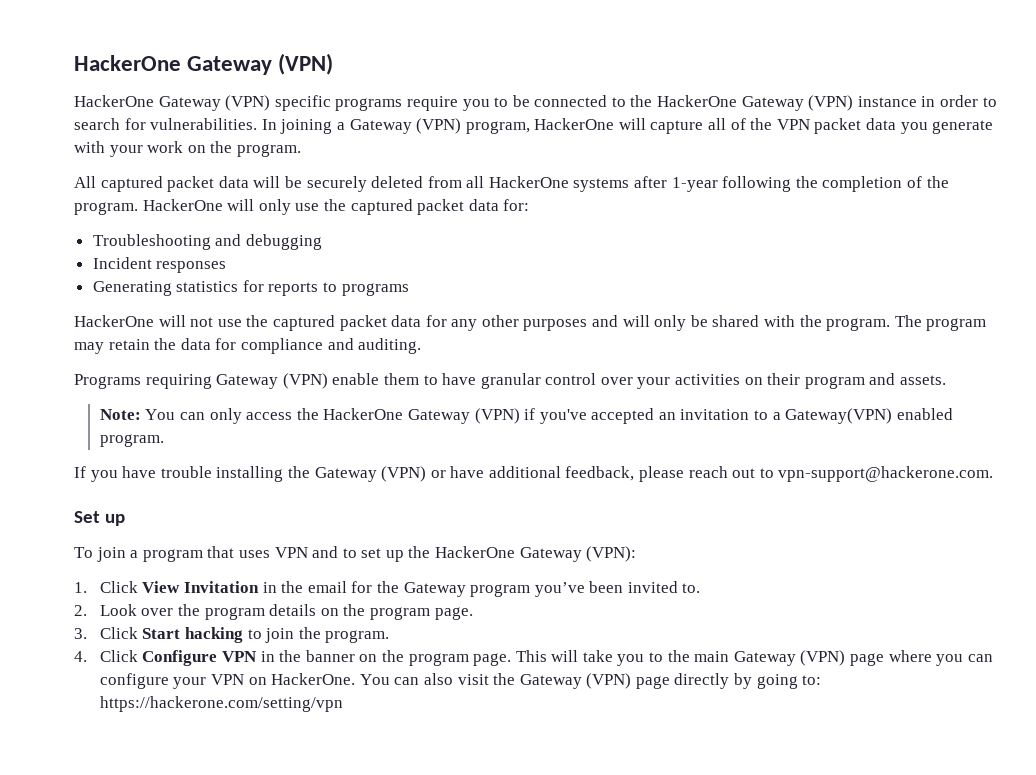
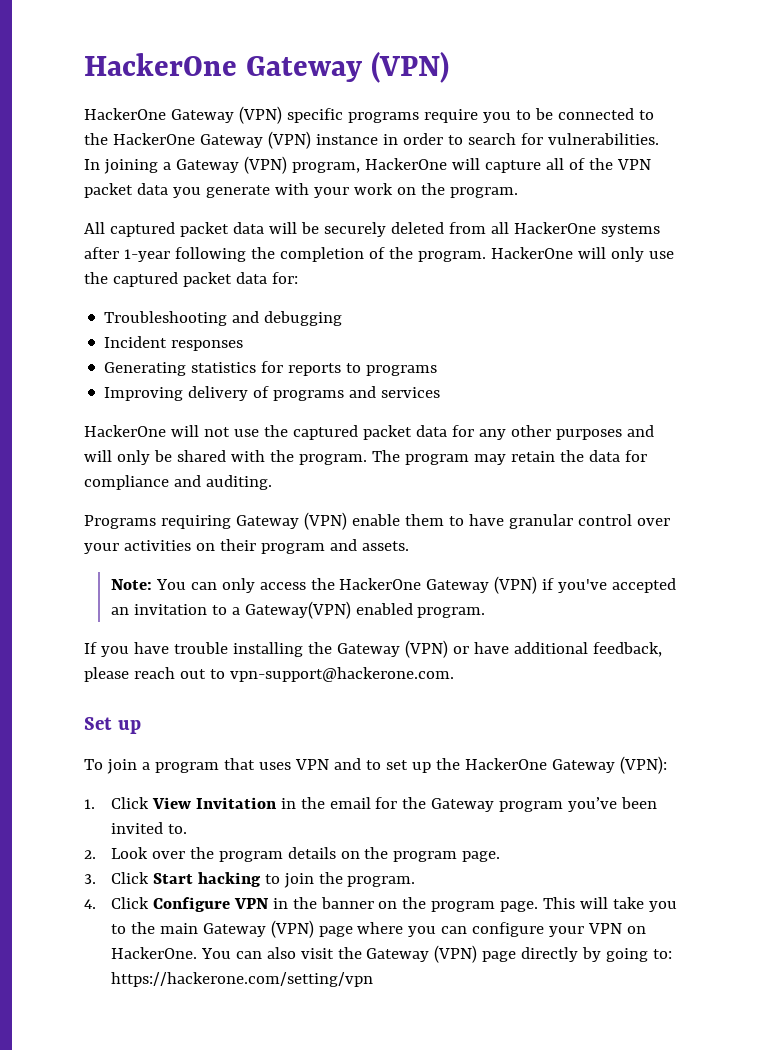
(409, 289) none -> [104,386,441,401] // Improving delivery of programs and services

